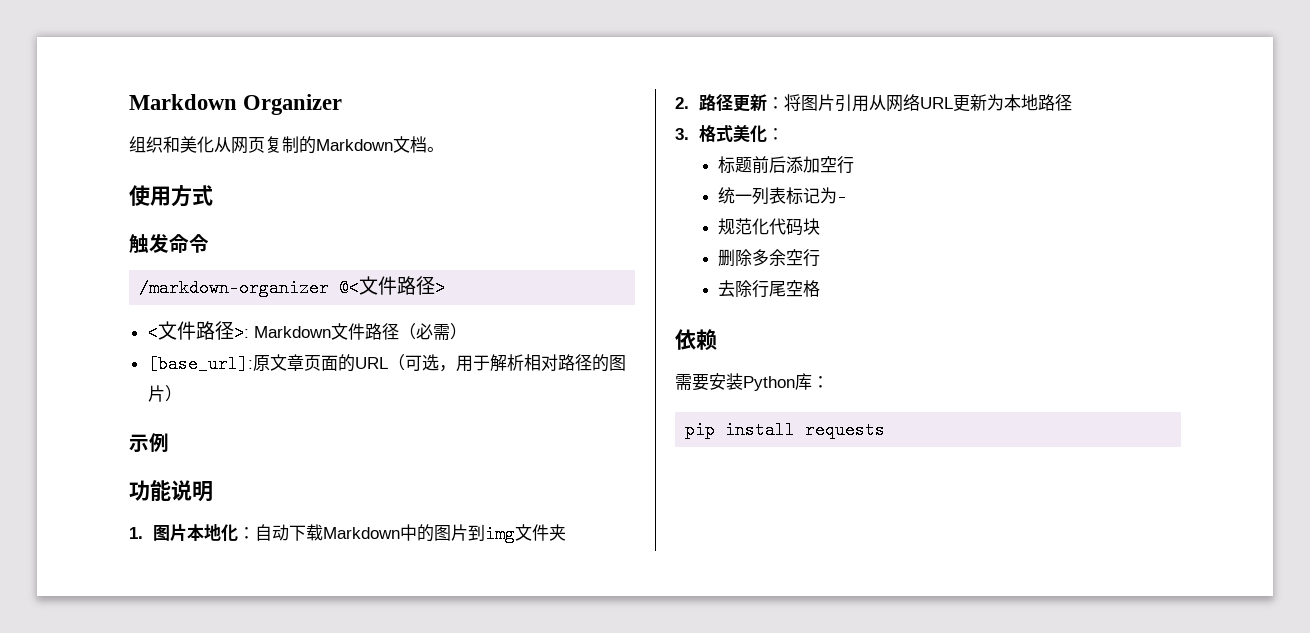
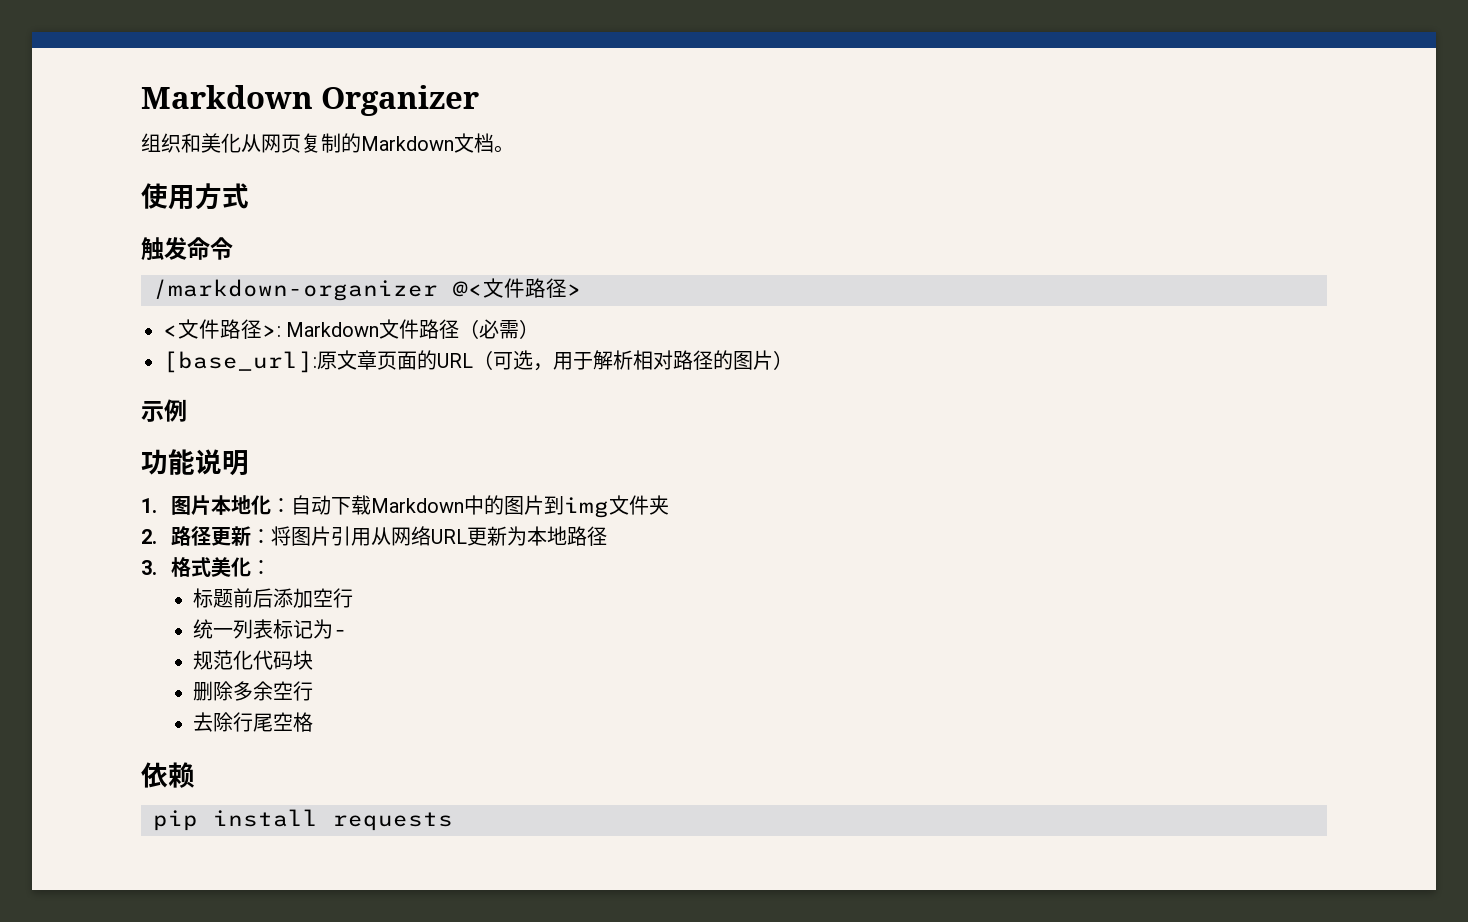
[675,373,829,391] // 需要安装Python库： -> (195, 775) none

